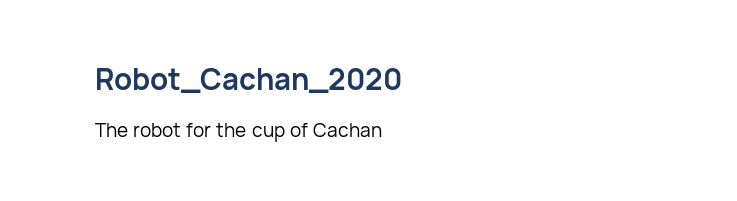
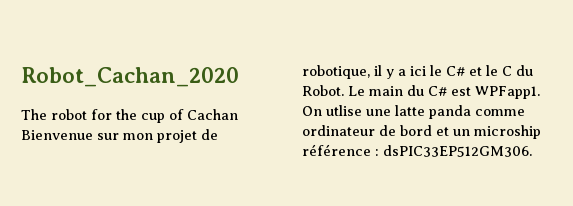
(382, 130) none -> [21,129,218,143] [302,65,533,79] [302,85,540,99] [302,105,525,119] [302,125,541,139] [302,144,532,157] Bienvenue sur mon projet de robotique, il y a ici le C# et le C du Robot. Le main du C# est WPFapp1. On utlise une latte panda comme ordinateur de bord et un microship référence : dsPIC33EP512GM306.

